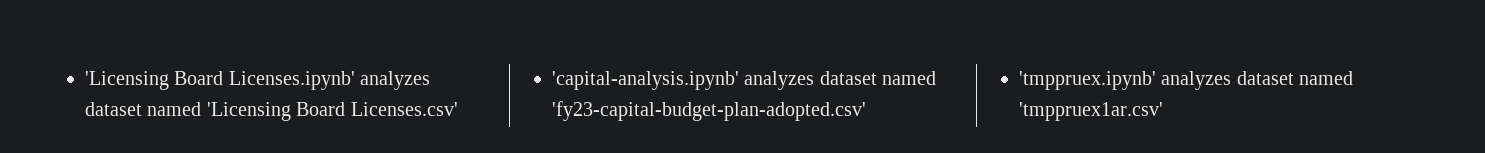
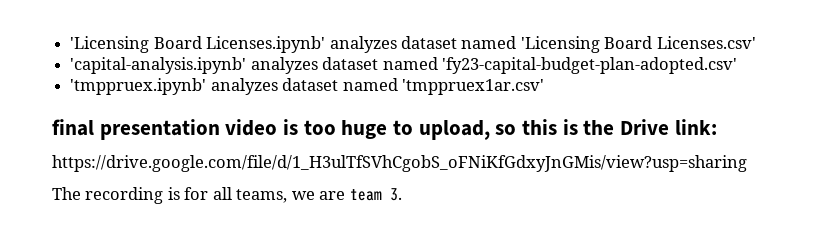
(1163, 111) none -> [52,119,717,140] [52,155,747,172] [52,187,402,204] // final presentation video is too huge to upload, so this is the Drive link: // https://drive.google.com/file/d/1_H3ulTfSVhCgobS_oFNiKfGdxyJnGMis/view?usp=sharing // The recording is for all teams, we are team 3.

